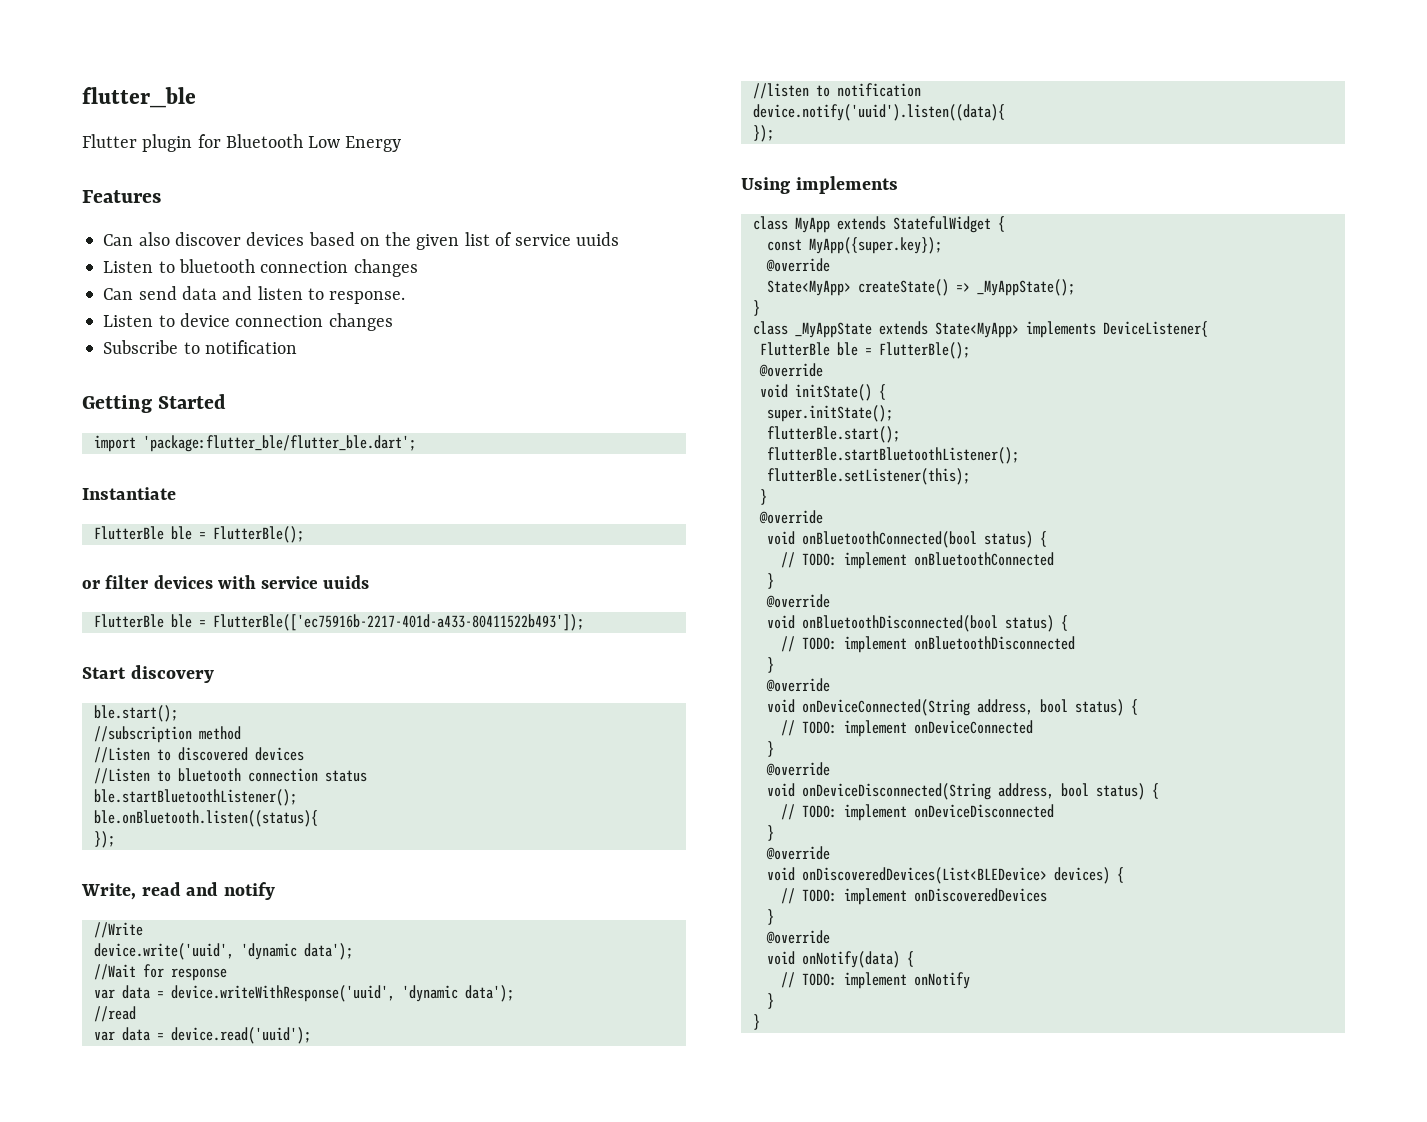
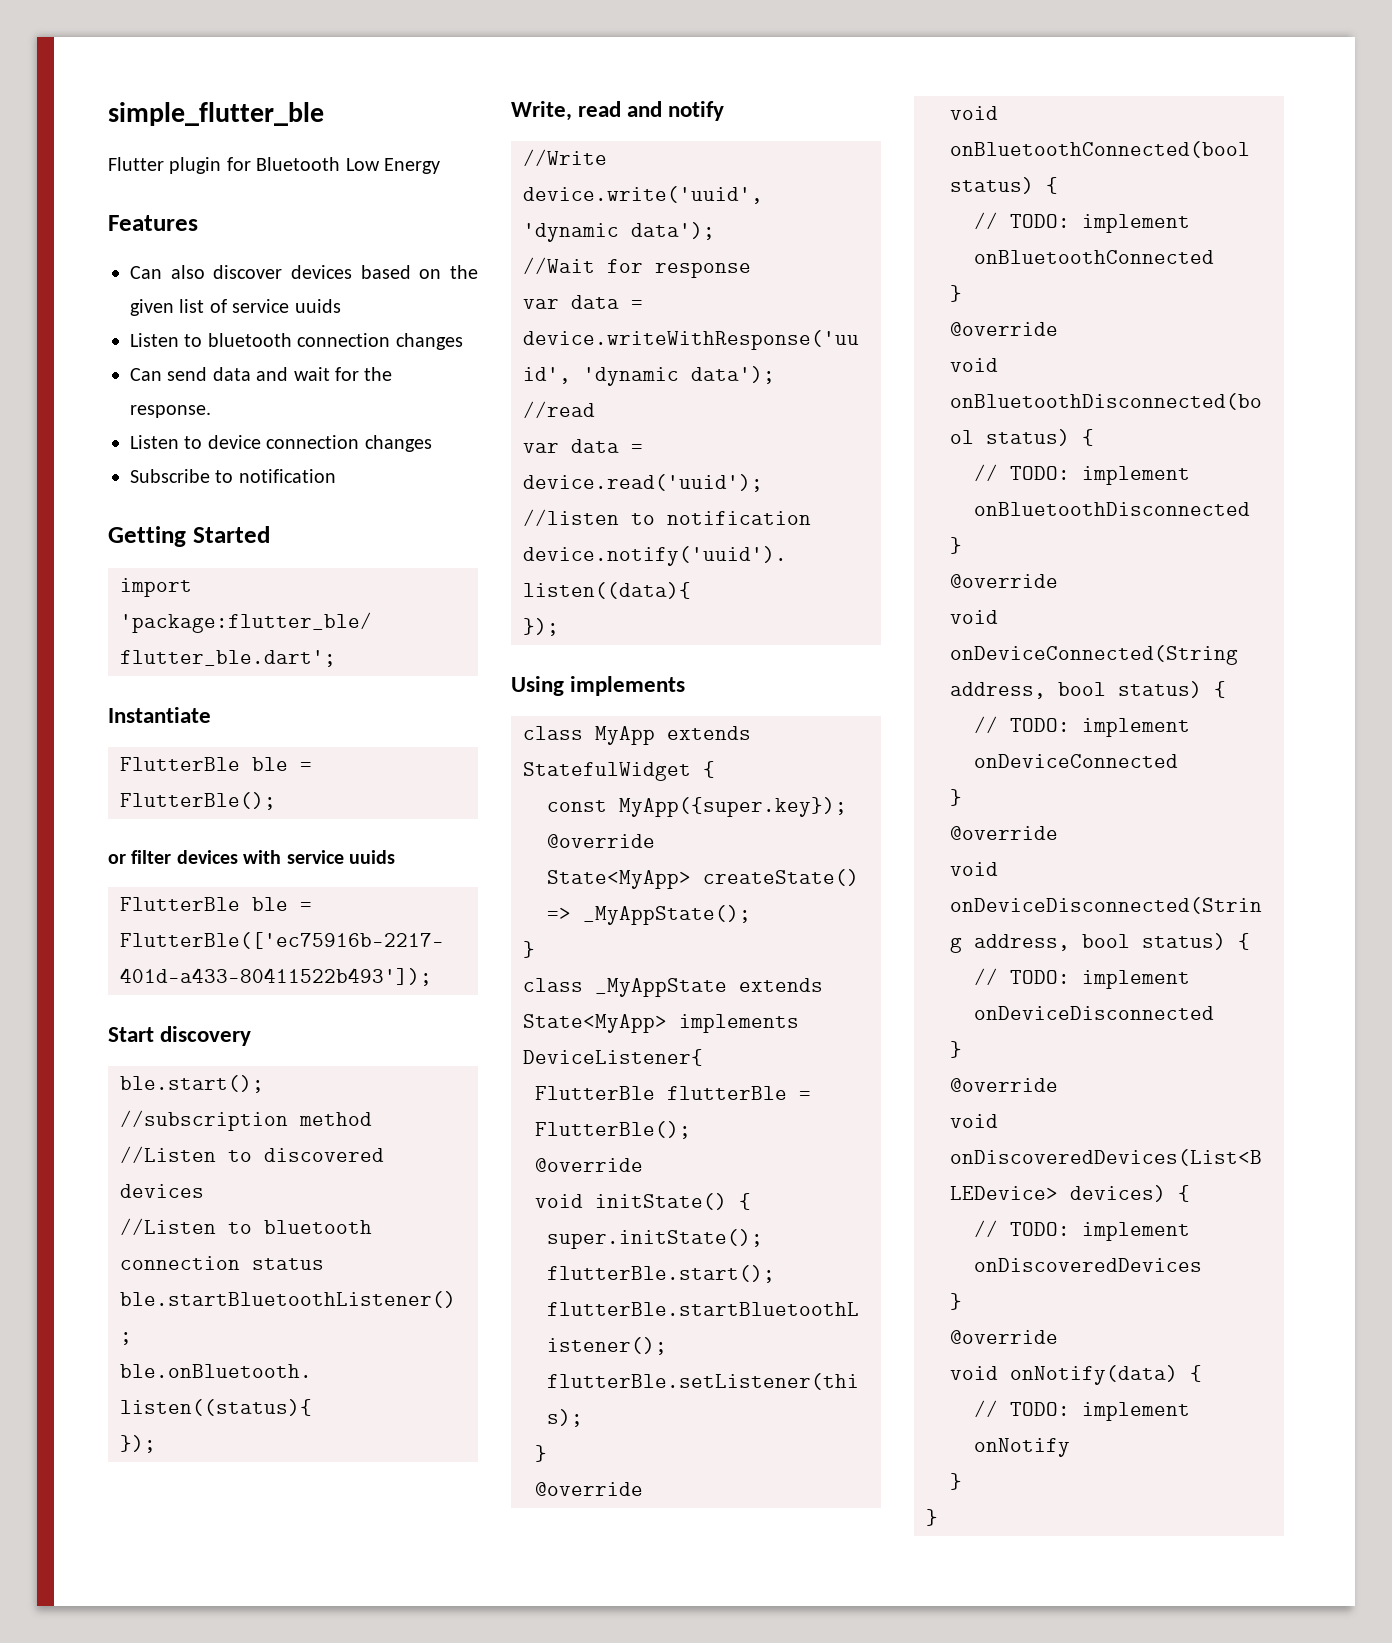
[82,87,196,108] flutter_ble -> [108,102,324,126] simple_flutter_ble
[257,286,324,300] listen to -> [293,367,393,381] wait for the
[836,342,858,356] ble -> [667,1086,787,1100] flutterBle

